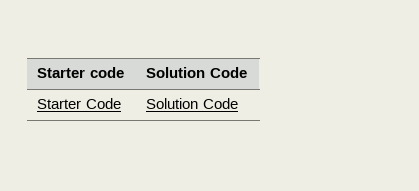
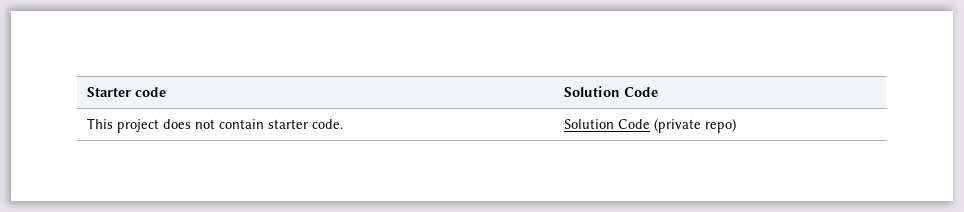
[37,98,121,109] [146,98,238,109] Starter Code | Solution Code -> [87,118,344,133] [564,118,737,133] This project does not contain starter code. | Solution Code (private repo)

